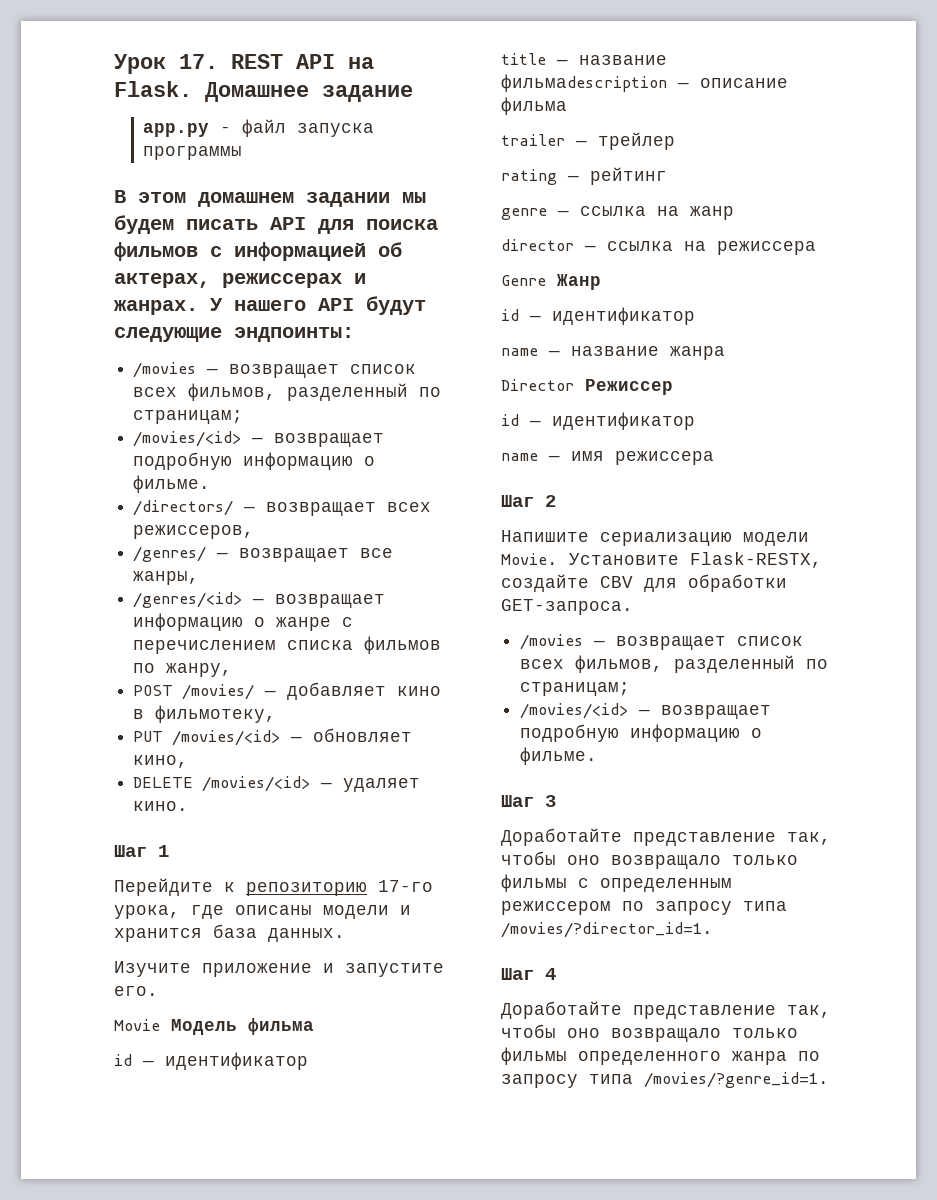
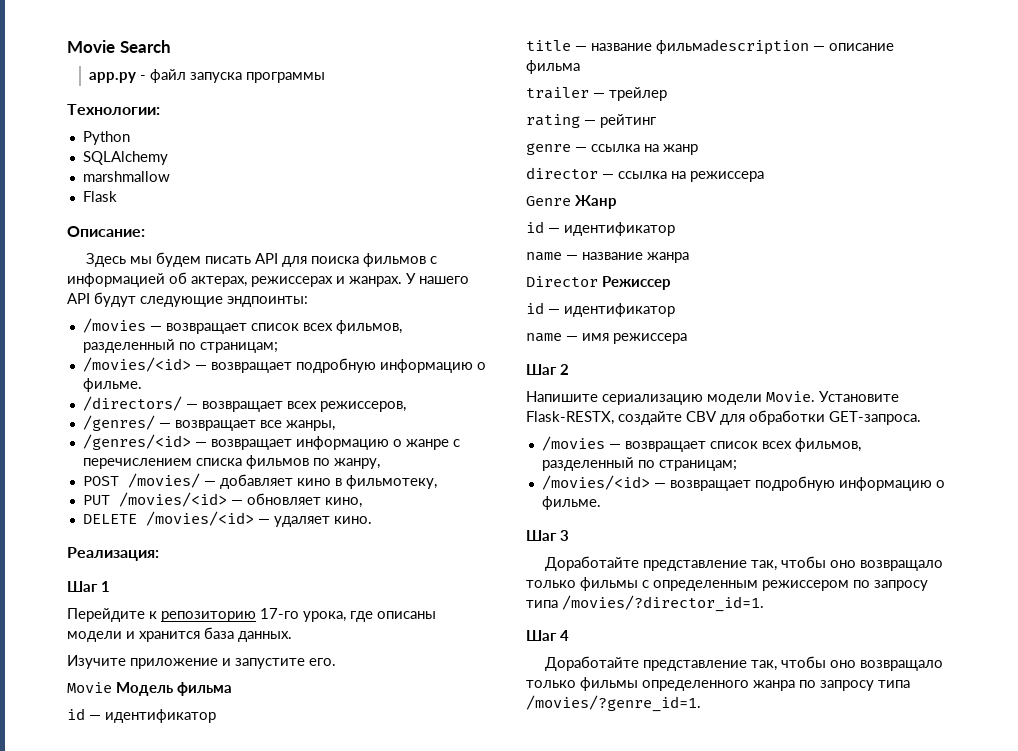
[114,54,374,74] [114,81,413,102] Урок 17. REST API на Flask. Домашнее задание -> [67,40,171,53] Movie Search
[114,190,390,207] В этом домашнем задании -> [67,104,160,115] [82,131,130,145] [82,151,168,165] [82,171,170,182] [82,191,117,202] [67,226,145,237] [86,253,127,267] Технологии: // Python // SQLAlchemy // marshmallow // Flask // Описание: // Здесь
(189, 806) none -> [67,547,159,561] // Реализация:

